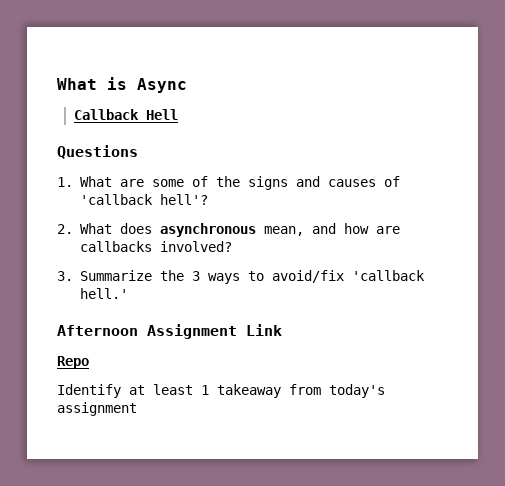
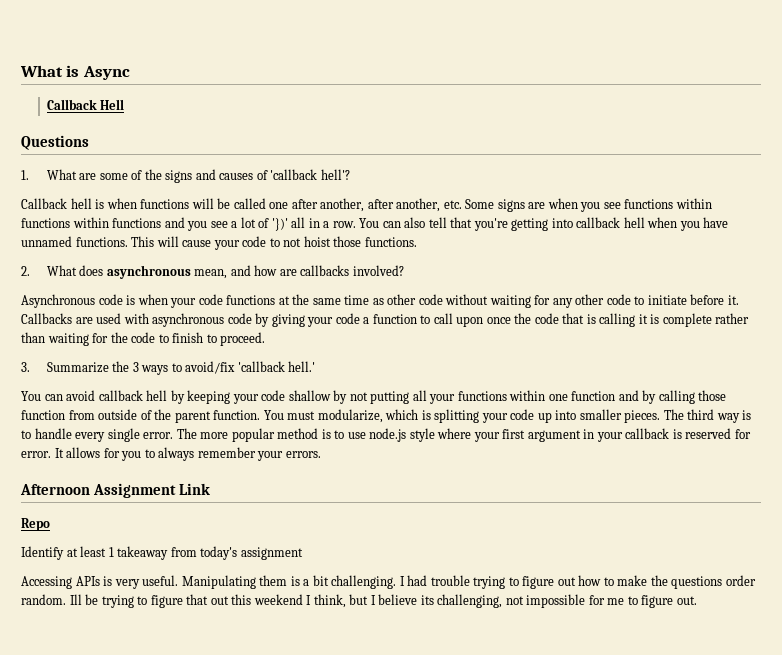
(208, 199) none -> [21,198,712,212] [21,217,729,231] [21,236,417,250] // Callback hell is when functions will be called one after another, after another, etc. Some signs are when you see functions within functions within functions and you see a lot of '})' all in a row. You can also tell that you're getting into callback hell when you have unnamed functions. This will cause your code to not hoist those functions.
(232, 246) none -> [21,294,739,308] [21,313,750,327] [21,332,266,346] // Asynchronous code is when your code functions at the same time as other code without waiting for any other code to initiate before it. Callbacks are used with asynchronous code by giving your code a function to call upon once the code that is calling it is complete rather than waiting for the code to finish to proceed.
(128, 293) none -> [21,390,727,404] [21,409,752,423] [21,428,751,442] [21,447,321,461] // You can avoid callback hell by keeping your code shallow by not putting all your functions within one function and by calling those function from outside of the parent function. You must modularize, which is splitting your code up into smaller pieces. The third way is to handle every single error. The more popular method is to use node.js style where your first argument in your callback is reserved for error. It allows for you to always remember your errors.
(137, 409) none -> [21,575,756,589] [21,594,697,608] // Accessing APIs is very useful. Manipulating them is a bit challenging. I had trouble trying to figure out how to make the questions order random. Ill be trying to figure that out this weekend I think, but I believe its challenging, not impossible for me to figure out.

